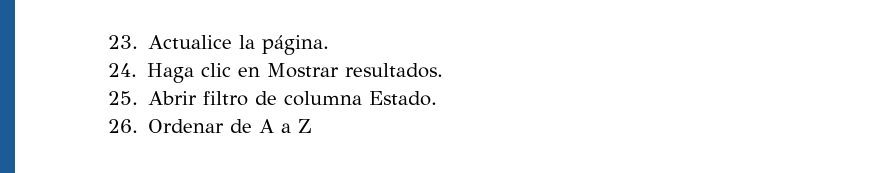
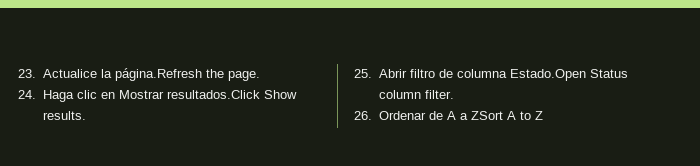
[262,35,330,55] página. -> [114,68,260,81] página.Refresh the page.
[345,63,444,78] resultados. -> [166,90,297,99] [42,111,86,120] resultados.Click Show results.
[369,91,438,106] Estado. -> [509,69,628,81] [378,90,454,99] Estado.Open Status column filter.
(292, 128) none -> [470,111,531,120] ZSort A to

